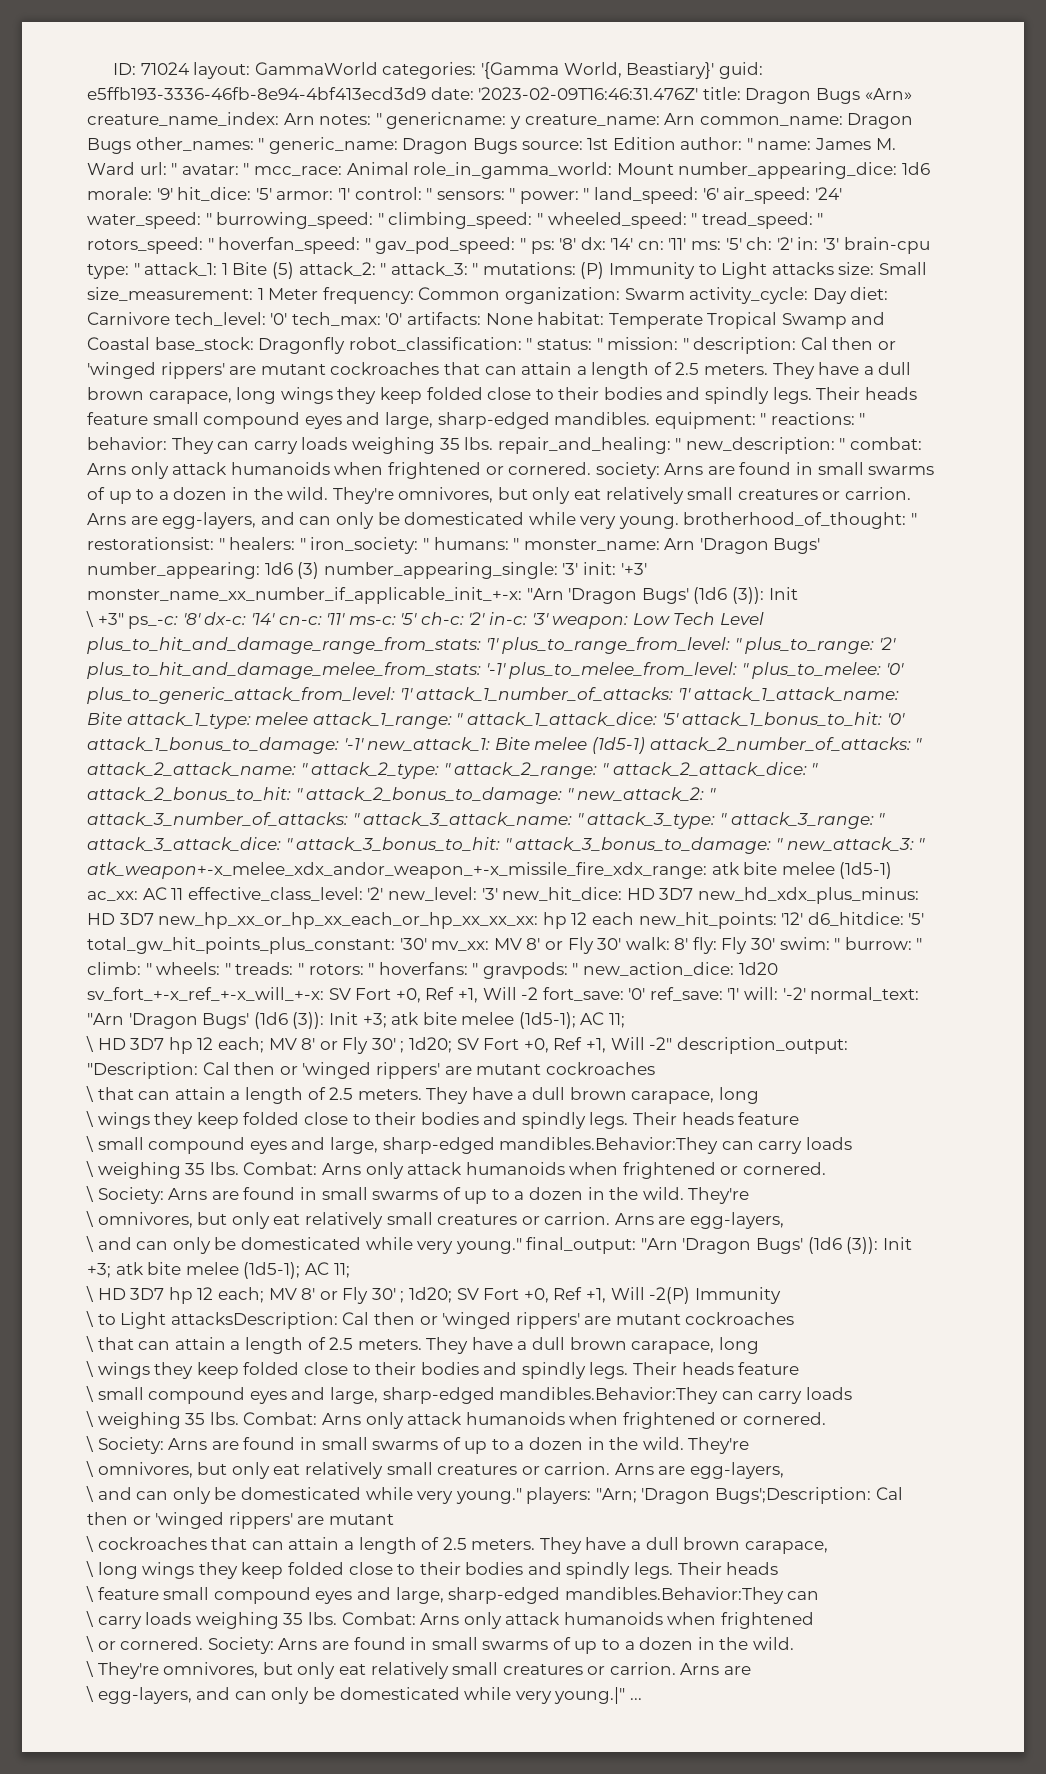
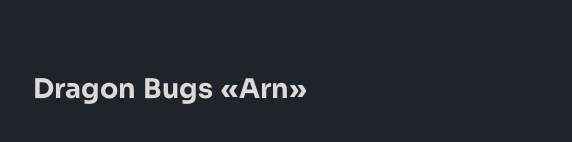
[112,62,763,79] [87,87,912,104] [87,112,914,129] [87,137,896,154] [87,162,930,179] [87,187,842,204] [87,212,824,229] [87,237,930,254] [87,262,928,279] [87,287,889,304] [87,312,886,329] [87,337,897,354] [87,362,912,379] [87,387,917,404] [87,412,866,429] [87,437,923,454] [87,462,935,479] [87,487,912,504] [87,512,918,529] [87,537,821,554] [87,562,647,579] [87,587,798,604] [86,611,765,629] [87,637,896,654] [87,662,904,679] [87,687,900,704] [87,712,905,729] [87,737,923,754] [87,762,819,779] [87,787,716,804] [87,812,886,829] [87,837,926,854] [87,862,893,879] [87,887,919,904] [87,912,925,929] [87,937,923,954] [87,962,778,979] [87,987,920,1003] [87,1012,626,1029] [86,1036,848,1054] [87,1062,655,1079] [86,1086,759,1104] [86,1111,800,1129] [86,1136,852,1154] [86,1161,827,1179] [86,1186,750,1204] [86,1211,785,1229] [86,1236,912,1254] [87,1262,350,1279] [86,1286,781,1304] [86,1311,795,1329] [86,1336,759,1354] [86,1361,800,1379] [86,1386,852,1404] [86,1411,827,1429] [86,1436,750,1454] [86,1461,785,1479] [86,1486,903,1504] [87,1512,394,1529] [86,1536,828,1554] [86,1561,779,1579] [86,1586,820,1604] [86,1611,815,1629] [86,1636,795,1654] [86,1661,752,1679] [86,1686,642,1704] ID: 71024 layout: GammaWorld categories: '{Gamma World, Beastiary}' guid: e5ffb193-3336-46fb-8e94-4bf413ecd3d9 date: '2023-02-09T16:46:31.476Z' title: Dragon Bugs «Arn» creature_name_index: Arn notes: '' genericname: y creature_name: Arn common_name: Dragon Bugs other_names: '' generic_name: Dragon Bugs source: 1st Edition author: '' name: James M. Ward url: '' avatar: '' mcc_race: Animal role_in_gamma_world: Mount number_appearing_dice: 1d6 morale: '9' hit_dice: '5' armor: '1' control: '' sensors: '' power: '' land_speed: '6' air_speed: '24' water_speed: '' burrowing_speed: '' climbing_speed: '' wheeled_speed: '' tread_speed: '' rotors_speed: '' hoverfan_speed: '' gav_pod_speed: '' ps: '8' dx: '14' cn: '11' ms: '5' ch: '2' in: '3' brain-cpu type: '' attack_1: 1 Bite (5) attack_2: '' attack_3: '' mutations: (P) Immunity to Light attacks size: Small size_measurement: 1 Meter frequency: Common organization: Swarm activity_cycle: Day diet: Carnivore tech_level: '0' tech_max: '0' artifacts: None habitat: Temperate Tropical Swamp and Coastal base_stock: Dragonfly robot_classification: '' status: '' mission: '' description: Cal then or 'winged rippers' are mutant cockroaches that can attain a length of 2.5 meters. They have a dull brown carapace, long wings they keep folded close to their bodies and spindly legs. Their heads feature small compound eyes and large, sharp-edged mandibles. equipment: '' reactions: '' behavior: They can carry loads weighing 35 lbs. repair_and_healing: '' new_description: '' combat: Arns only attack humanoids when frightened or cornered. society: Arns are found in small swarms of up to a dozen in the wild. They're omnivores, but only eat relatively small creatures or carrion. Arns are egg-layers, and can only be domesticated while very young. brotherhood_of_thought: '' restorationsist: '' healers: '' iron_society: '' humans: '' monster_name: Arn 'Dragon Bugs' number_appearing: 1d6 (3) number_appearing_single: '3' init: '+3' monster_name_xx_number_if_applicable_init_+-x: "Arn 'Dragon Bugs' (1d6 (3)): Init // \ +3" ps_-c: '8' dx-c: '14' cn-c: '11' ms-c: '5' ch-c: '2' in-c: '3' weapon: Low Tech Level plus_to_hit_and_damage_range_from_stats: '1' plus_to_range_from_level: '' plus_to_range: '2' plus_to_hit_and_damage_melee_from_stats: '-1' plus_to_melee_from_level: '' plus_to_melee: '0' plus_to_generic_attack_from_level: '1' attack_1_number_of_attacks: '1' attack_1_attack_name: Bite attack_1_type: melee attack_1_range: '' attack_1_attack_dice: '5' attack_1_bonus_to_hit: '0' attack_1_bonus_to_damage: '-1' new_attack_1: Bite melee (1d5-1) attack_2_number_of_attacks: '' attack_2_attack_name: '' attack_2_type: '' attack_2_range: '' attack_2_attack_dice: '' attack_2_bonus_to_hit: '' attack_2_bonus_to_damage: '' new_attack_2: '' attack_3_number_of_attacks: '' attack_3_attack_name: '' attack_3_type: '' attack_3_range: '' attack_3_attack_dice: '' attack_3_bonus_to_hit: '' attack_3_bonus_to_damage: '' new_attack_3: '' atk_weapon+-x_melee_xdx_andor_weapon_+-x_missile_fire_xdx_range: atk bite melee (1d5-1) ac_xx: AC 11 effective_class_level: '2' new_level: '3' new_hit_dice: HD 3D7 new_hd_xdx_plus_minus: HD 3D7 new_hp_xx_or_hp_xx_each_or_hp_xx_xx_xx: hp 12 each new_hit_points: '12' d6_hitdice: '5' total_gw_hit_points_plus_constant: '30' mv_xx: MV 8' or Fly 30' walk: 8' fly: Fly 30' swim: '' burrow: '' climb: '' wheels: '' treads: '' rotors: '' hoverfans: '' gravpods: '' new_action_dice: 1d20 sv_fort_+-x_ref_+-x_will_+-x: SV Fort +0, Ref +1, Will -2 fort_save: '0' ref_save: '1' will: '-2' normal_text: "Arn 'Dragon Bugs' (1d6 (3)): Init +3; atk bite melee (1d5-1); AC 11; // \ HD 3D7 hp 12 each; MV 8' or Fly 30' ; 1d20; SV Fort +0, Ref +1, Will -2" description_output: "Description: Cal then or 'winged rippers' are mutant cockroaches // \ that can attain a length of 2.5 meters. They have a dull brown carapace, long // \ wings they keep folded close to their bodies and spindly legs. Their heads feature // \ small compound eyes and large, sharp-edged mandibles.Behavior:They can carry loads // \ weighing 35 lbs. Combat: Arns only attack humanoids when frightened or cornered. // \ Society: Arns are found in small swarms of up to a dozen in the wild. They're // \ omnivores, but only eat relatively small creatures or carrion. Arns are egg-layers, // \ and can only be domesticated while very young." final_output: "Arn 'Dragon Bugs' (1d6 (3)): Init +3; atk bite melee (1d5-1); AC 11; // \ HD 3D7 hp 12 each; MV 8' or Fly 30' ; 1d20; SV Fort +0, Ref +1, Will -2(P) Immunity // \ to Light attacksDescription: Cal then or 'winged rippers' are mutant cockroaches // \ that can attain a length of 2.5 meters. They have a dull brown carapace, long // \ wings they keep folded close to their bodies and spindly legs. Their heads feature // \ small compound eyes and large, sharp-edged mandibles.Behavior:They can carry loads // \ weighing 35 lbs. Combat: Arns only attack humanoids when frightened or cornered. // \ Society: Arns are found in small swarms of up to a dozen in the wild. They're // \ omnivores, but only eat relatively small creatures or carrion. Arns are egg-layers, // \ and can only be domesticated while very young." players: "Arn; 'Dragon Bugs';Description: Cal then or 'winged rippers' are mutant // \ cockroaches that can attain a length of 2.5 meters. They have a dull brown carapace, // \ long wings they keep folded close to their bodies and spindly legs. Their heads // \ feature small compound eyes and large, sharp-edged mandibles.Behavior:They can // \ carry loads weighing 35 lbs. Combat: Arns only attack humanoids when frightened // \ or cornered. Society: Arns are found in small swarms of up to a dozen in the wild. // \ They're omnivores, but only eat relatively small creatures or carrion. Arns are // \ egg-layers, and can only be domesticated while very young.|" ... -> [33,78,307,104] Dragon Bugs «Arn»

